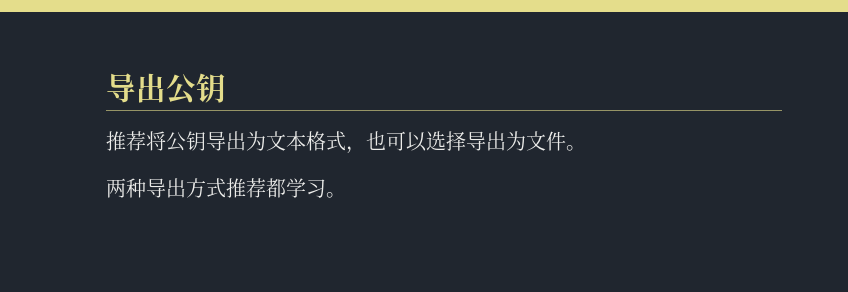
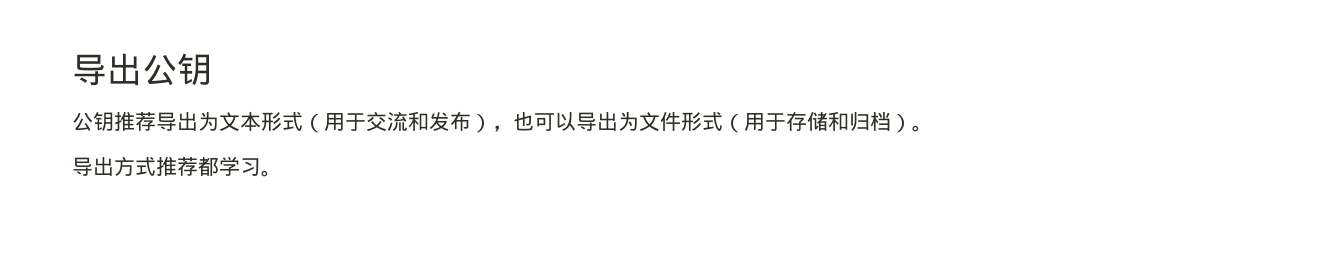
[106,131,346,152] 推荐将公钥导出为文本格式 -> [72,111,492,133] 公钥推荐导出为文本形式（用于交流和发布）
[426,131,466,151] 选择 -> (576, 121) none
(566, 141) none -> [681,111,912,133] 形式（用于存储和归档）
[106,178,146,198] 两种 -> (933, 128) none

